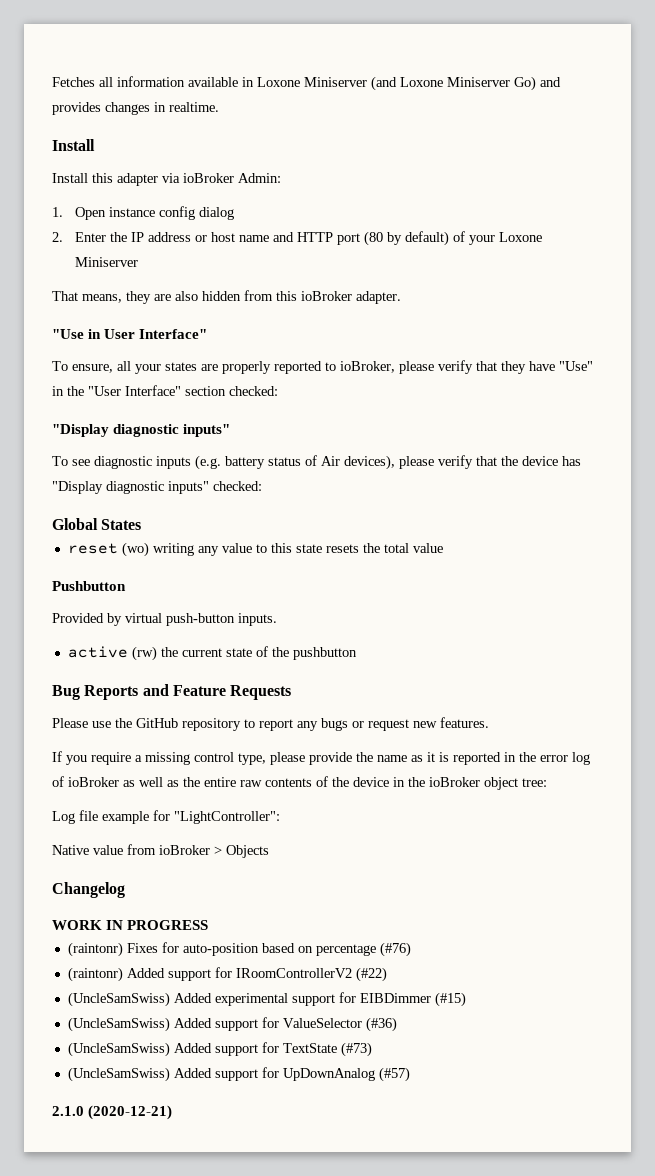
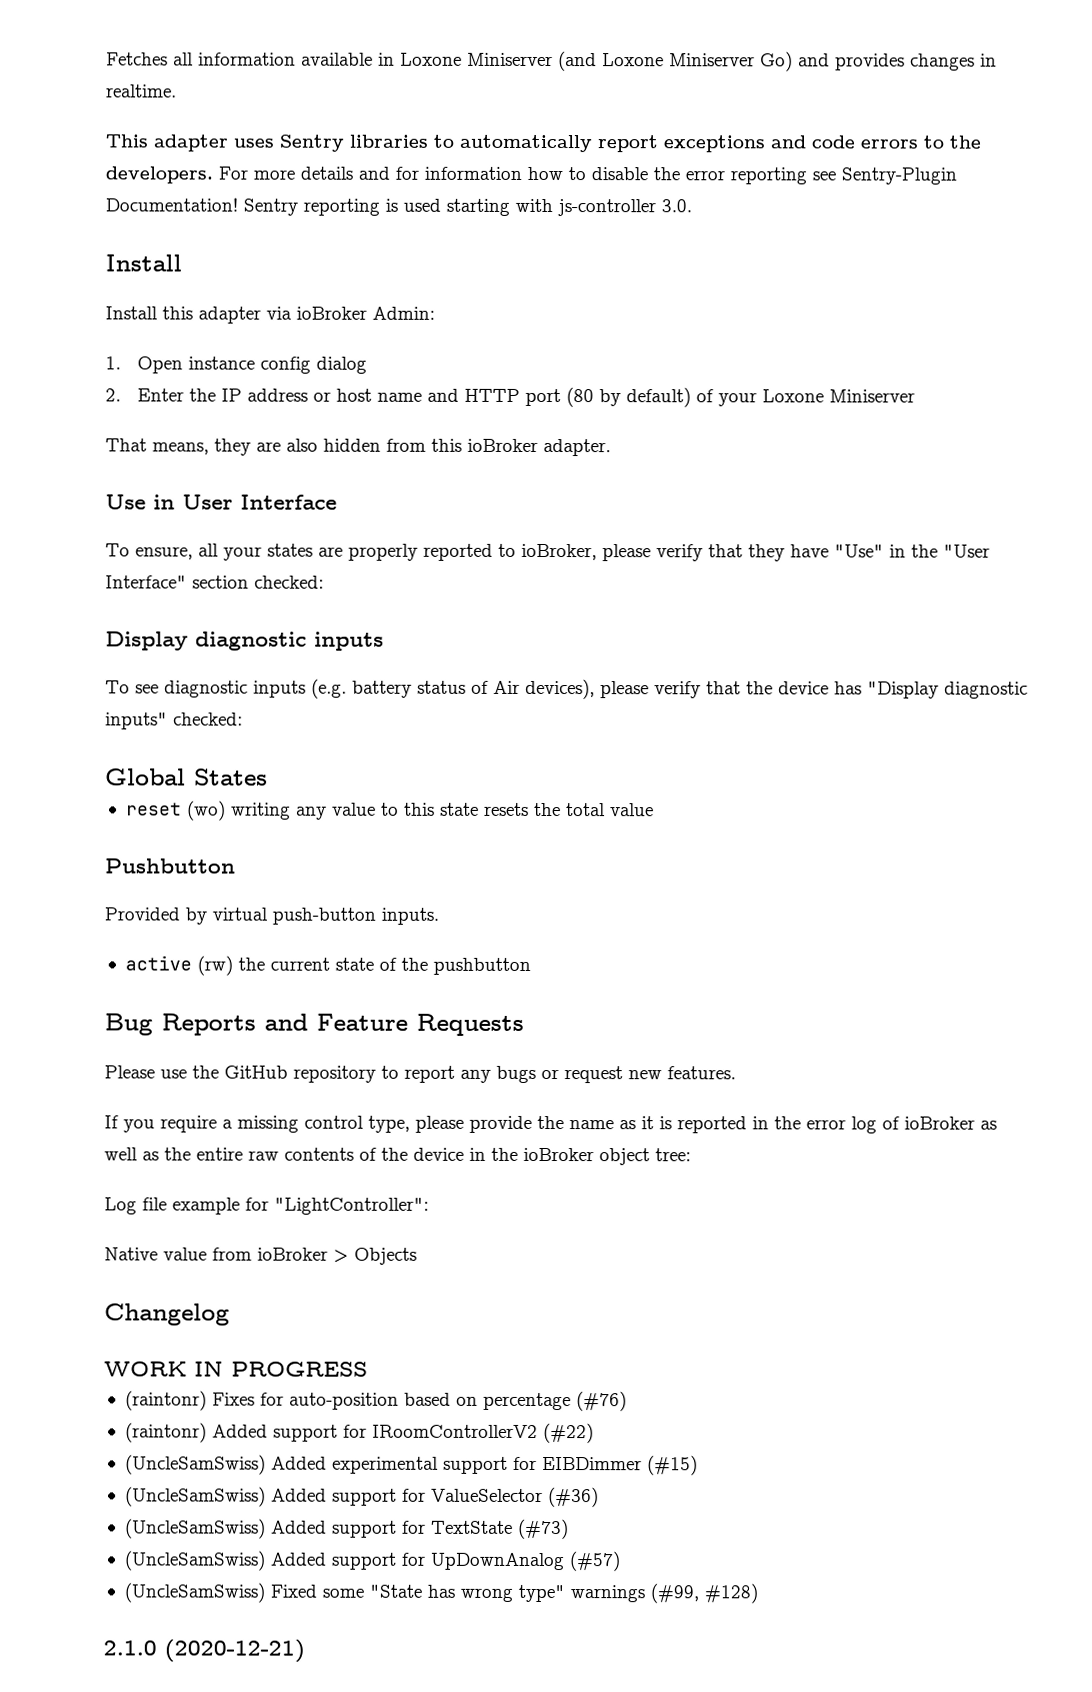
(219, 107) none -> [105,134,981,153] [105,166,957,185] [105,197,692,217] // This adapter uses Sentry libraries to automatically report exceptions and code errors to the developers. For more details and for information how to disable the error reporting see Sentry-Plugin Documentation! Sentry reporting is used starting with js-controller 3.0.
[52,329,84,339] "Use -> [105,494,146,510] Use
[139,329,208,339] Interface" -> [240,494,337,510] Interface
[52,424,231,437] "Display diagnostic inputs" -> [105,631,384,651] Display diagnostic inputs
(410, 1074) none -> [123,1582,758,1604] // (UncleSamSwiss) Fixed some "State has wrong type" warnings (#99, #128)

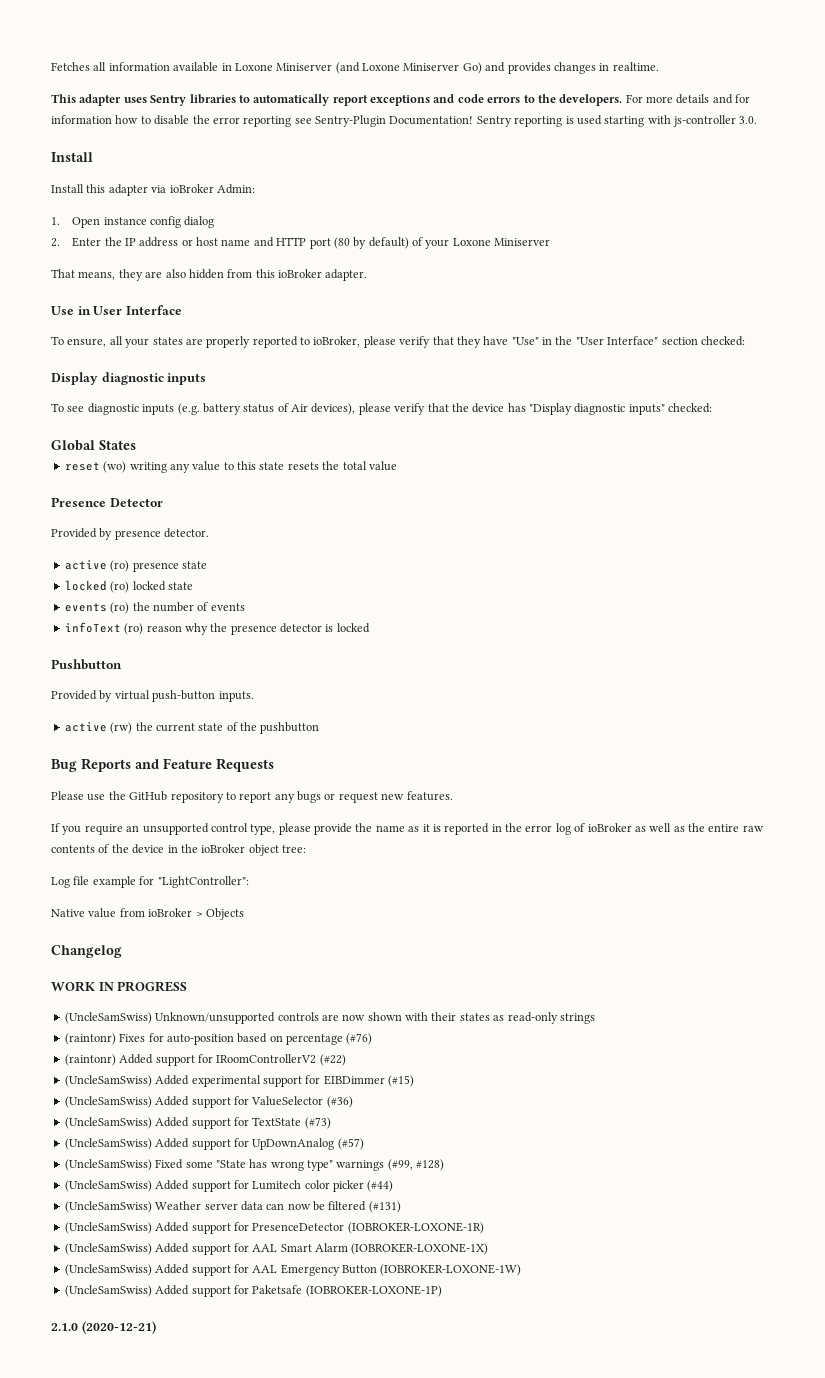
(654, 810) none -> [51,497,163,507] [51,528,210,540] [64,560,207,572] [64,580,193,593] [64,602,245,614] [64,622,370,635] // Presence Detector // Provided by presence detector. // active (ro) presence state // locked (ro) locked state // events (ro) the number of events // infoText (ro) reason why the presence detector is locked
[222,1115,299,1133] a missing -> [126,823,209,835] an unsupported
(368, 1369) none -> [64,1012,595,1024] // (UncleSamSwiss) Unknown/unsupported controls are now shown with their states as read-only strings
(758, 1593) none -> [64,1180,394,1192] [64,1201,401,1213] [64,1222,484,1234] [64,1243,489,1255] [64,1264,522,1276] [64,1285,442,1297] // (UncleSamSwiss) Added support for Lumitech color picker (#44) // (UncleSamSwiss) Weather server data can now be filtered (#131) // (UncleSamSwiss) Added support for PresenceDetector (IOBROKER-LOXONE-1R) // (UncleSamSwiss) Added support for AAL Smart Alarm (IOBROKER-LOXONE-1X) // (UncleSamSwiss) Added support for AAL Emergency Button (IOBROKER-LOXONE-1W) // (UncleSamSwiss) Added support for Paketsafe (IOBROKER-LOXONE-1P)

